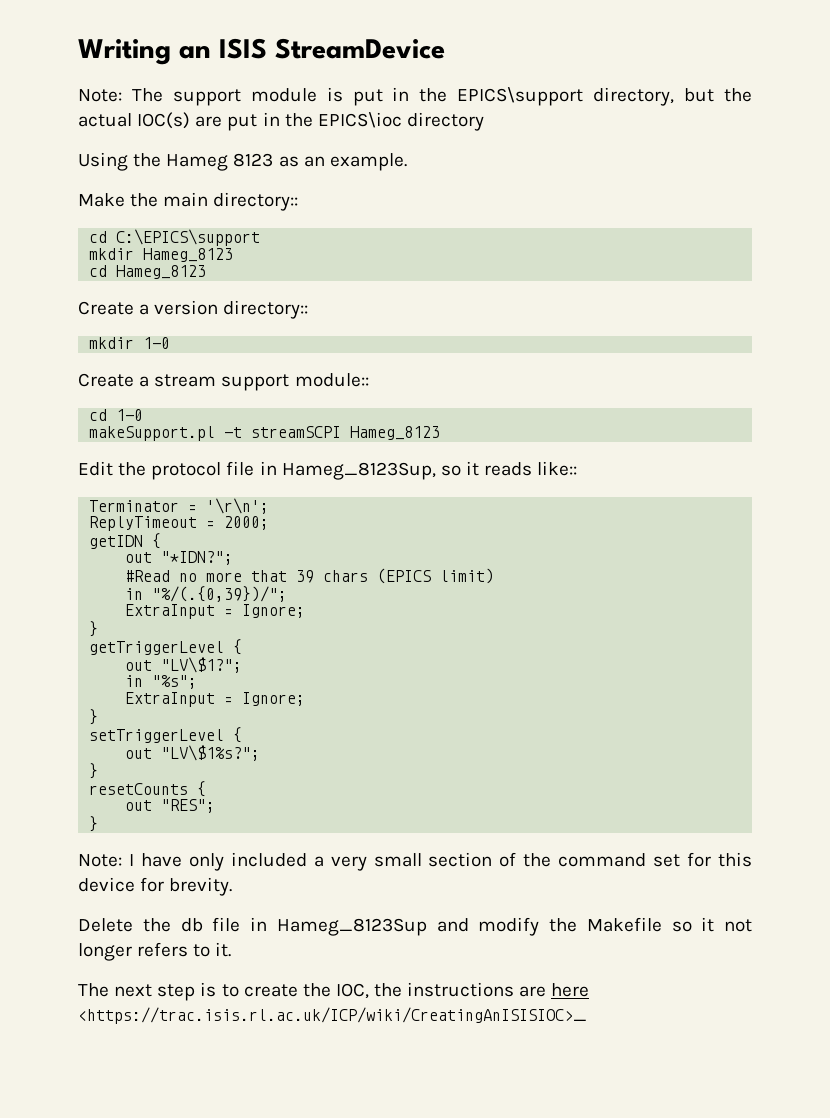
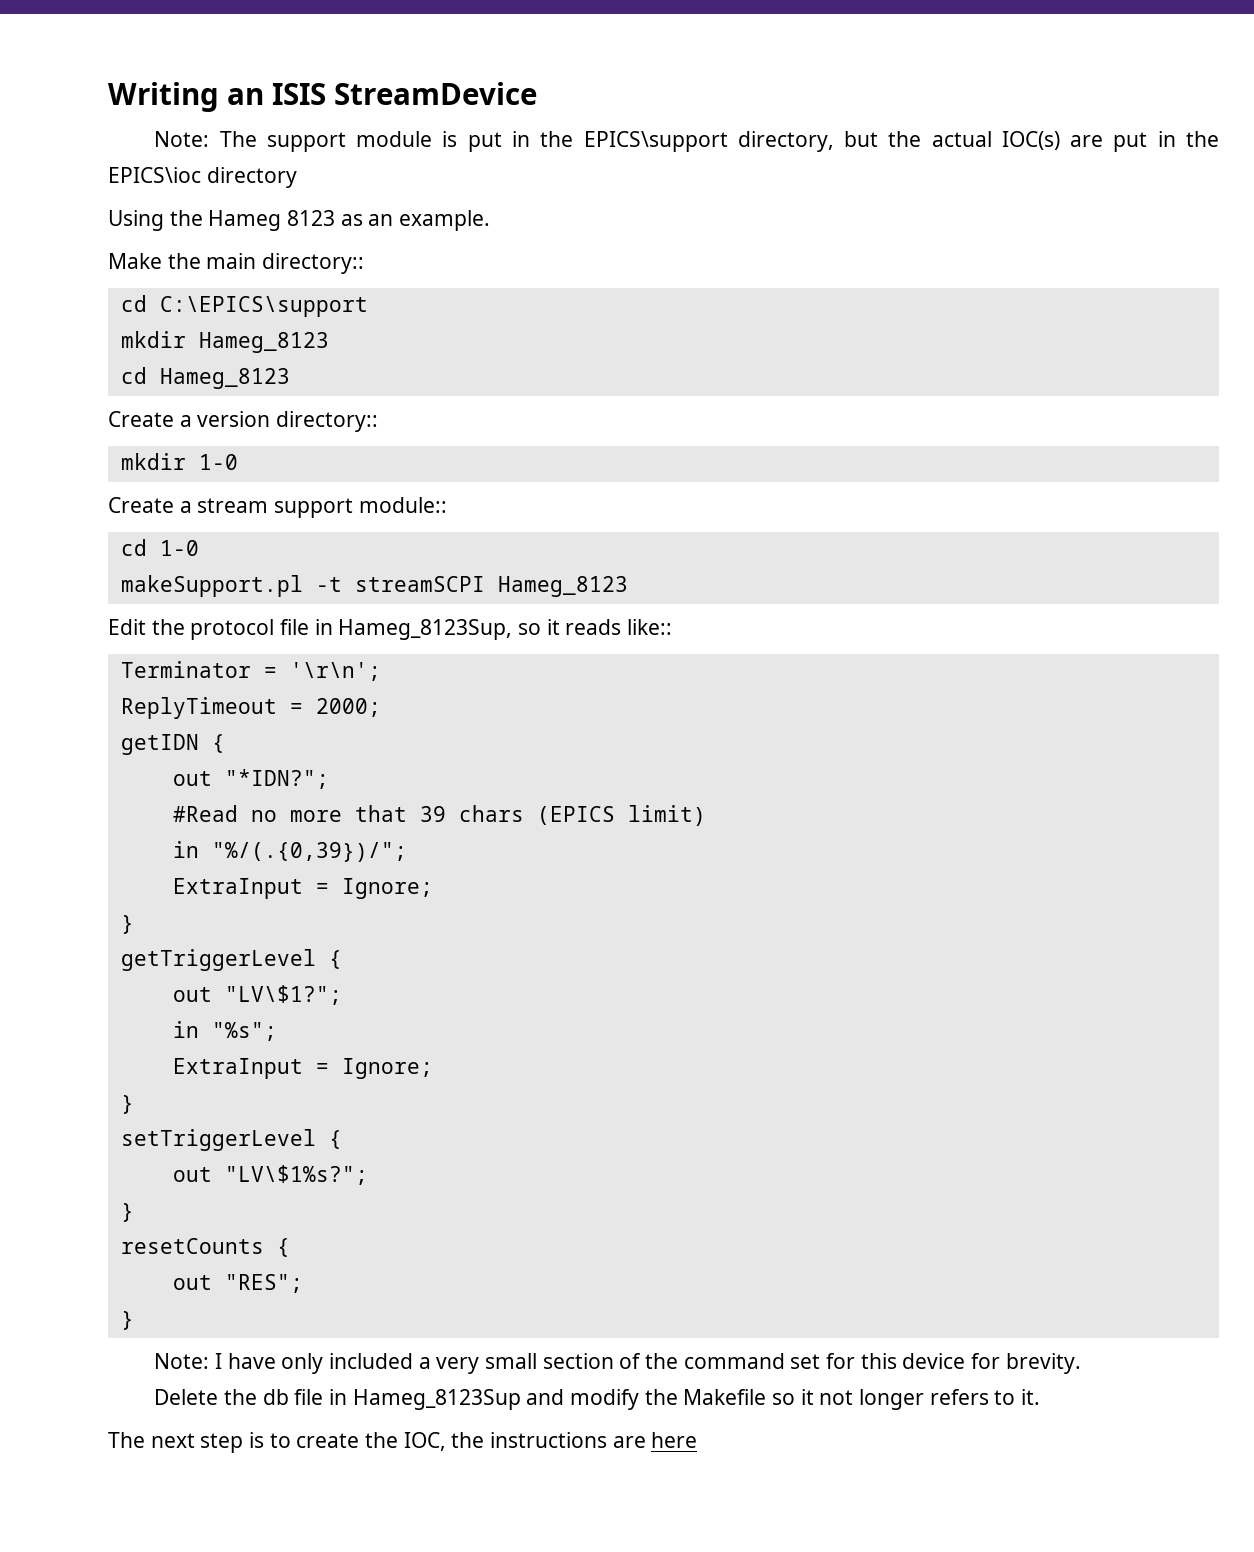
[78,1007,587,1024] <https://trac.isis.rl.ac.uk/ICP/wiki/CreatingAnISISIOC>_ -> (698, 1440) none

